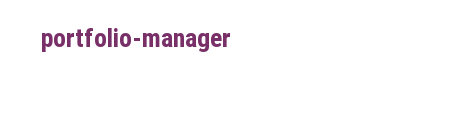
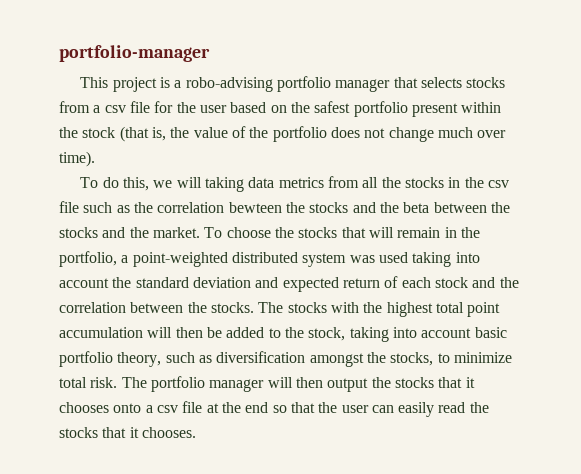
(231, 40) none -> [80,76,506,92] [59,101,502,117] [59,126,507,142] [59,151,95,167] [80,176,509,192] [59,201,510,213] [59,227,480,238] [59,251,480,267] [59,276,519,292] [59,302,501,317] [59,327,507,342] [59,351,512,367] [59,376,475,392] [59,401,489,417] [59,427,196,438] // This project is a robo-advising portfolio manager that selects stocks from a csv file for the user based on the safest portfolio present within the stock (that is, the value of the portfolio does not change much over time). // To do this, we will taking data metrics from all the stocks in the csv file such as the correlation bewteen the stocks and the beta between the stocks and the market. To choose the stocks that will remain in the portfolio, a point-weighted distributed system was used taking into account the standard deviation and expected return of each stock and the correlation between the stocks. The stocks with the highest total point accumulation will then be added to the stock, taking into account basic portfolio theory, such as diversification amongst the stocks, to minimize total risk. The portfolio manager will then output the stocks that it chooses onto a csv file at the end so that the user can easily read the stocks that it chooses.

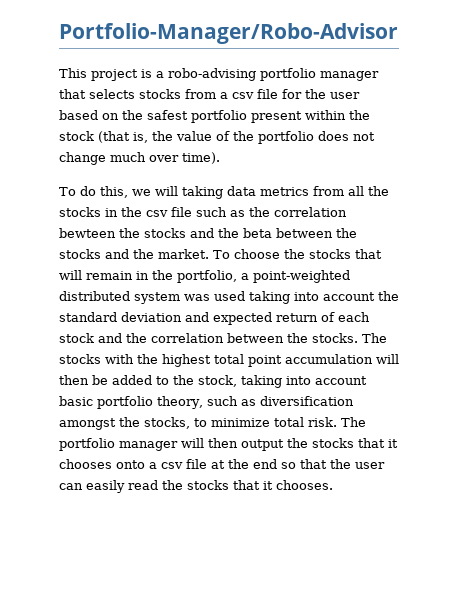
[59,45,210,62] portfolio-manager -> [59,23,398,44] Portfolio-Manager/Robo-Advisor

